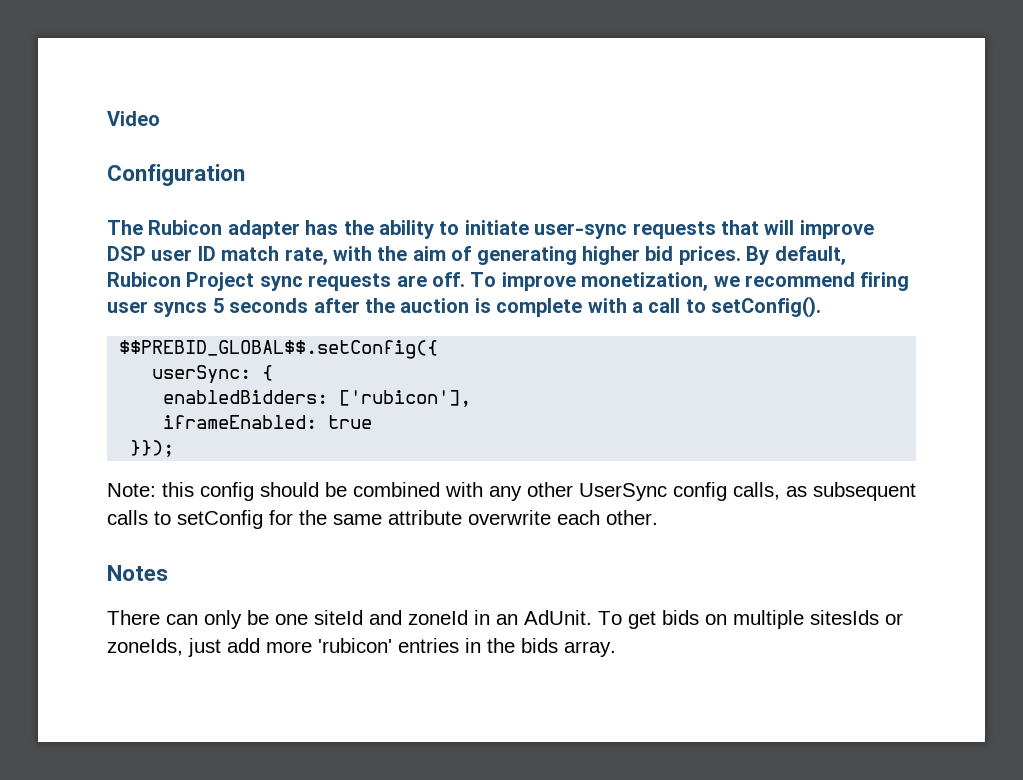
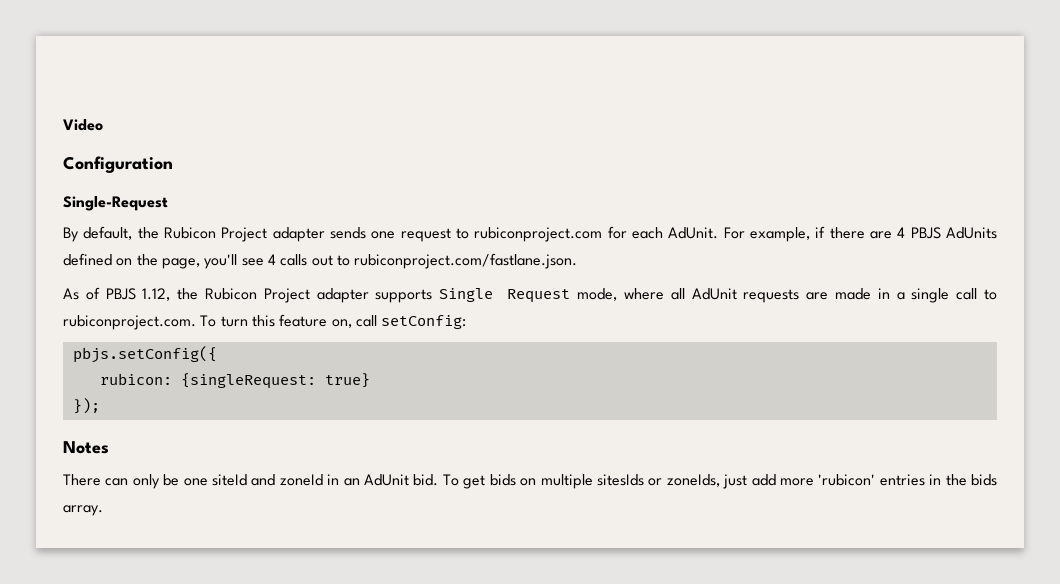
[107,220,874,239] [107,246,741,265] The Rubicon adapter has the ability to initiate user-sync requests that will improve DSP user ID match rate, with the aim of generating higher bid prices. -> [63,196,168,211] Single-Request //
[107,272,910,291] [107,296,822,318] [119,340,439,359] [152,365,274,383] [163,390,472,407] [163,415,373,429] [130,440,175,457] [107,482,916,501] [107,510,658,529] Rubicon Project sync requests are off. To improve monetization, we recommend firing user syncs 5 seconds after the auction is complete with a call to setConfig(). // $$PREBID_GLOBAL$$.setConfig({ // userSync: { // enabledBidders: ['rubicon'], // iframeEnabled: true // }}); // Note: this config should be combined with any other UserSync config calls, as subsequent calls to setConfig for the same attribute overwrite each other. -> [137,226,998,242] [63,253,578,269] [63,287,998,303] [63,314,467,330] [72,346,217,363] [99,373,370,389] [72,398,100,414] the Rubicon Project adapter sends one request to rubiconproject.com for each AdUnit. For example, if there are 4 PBJS AdUnits defined on the page, you'll see 4 calls out to rubiconproject.com/fastlane.json. // As of PBJS 1.12, the Rubicon Project adapter supports Single Request mode, where all AdUnit requests are made in a single call to rubiconproject.com. To turn this feature on, call setConfig: // pbjs.setConfig({ // rubicon: {singleRequest: true} // });
[524,610,592,625] AdUnit. -> [364,474,439,486] AdUnit bid.

